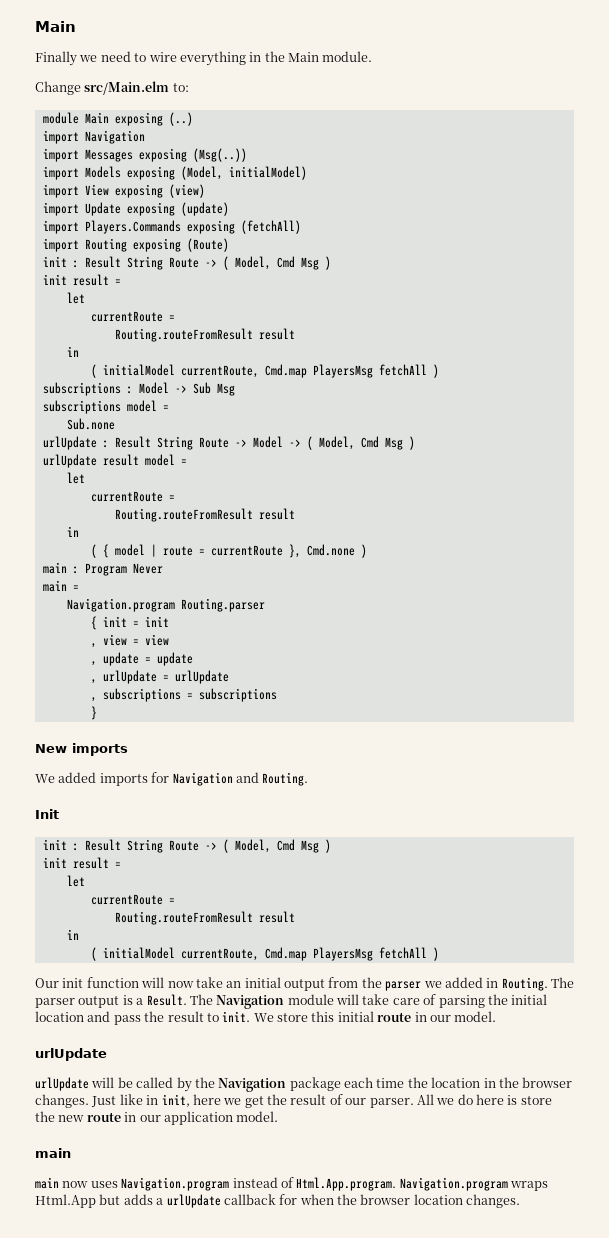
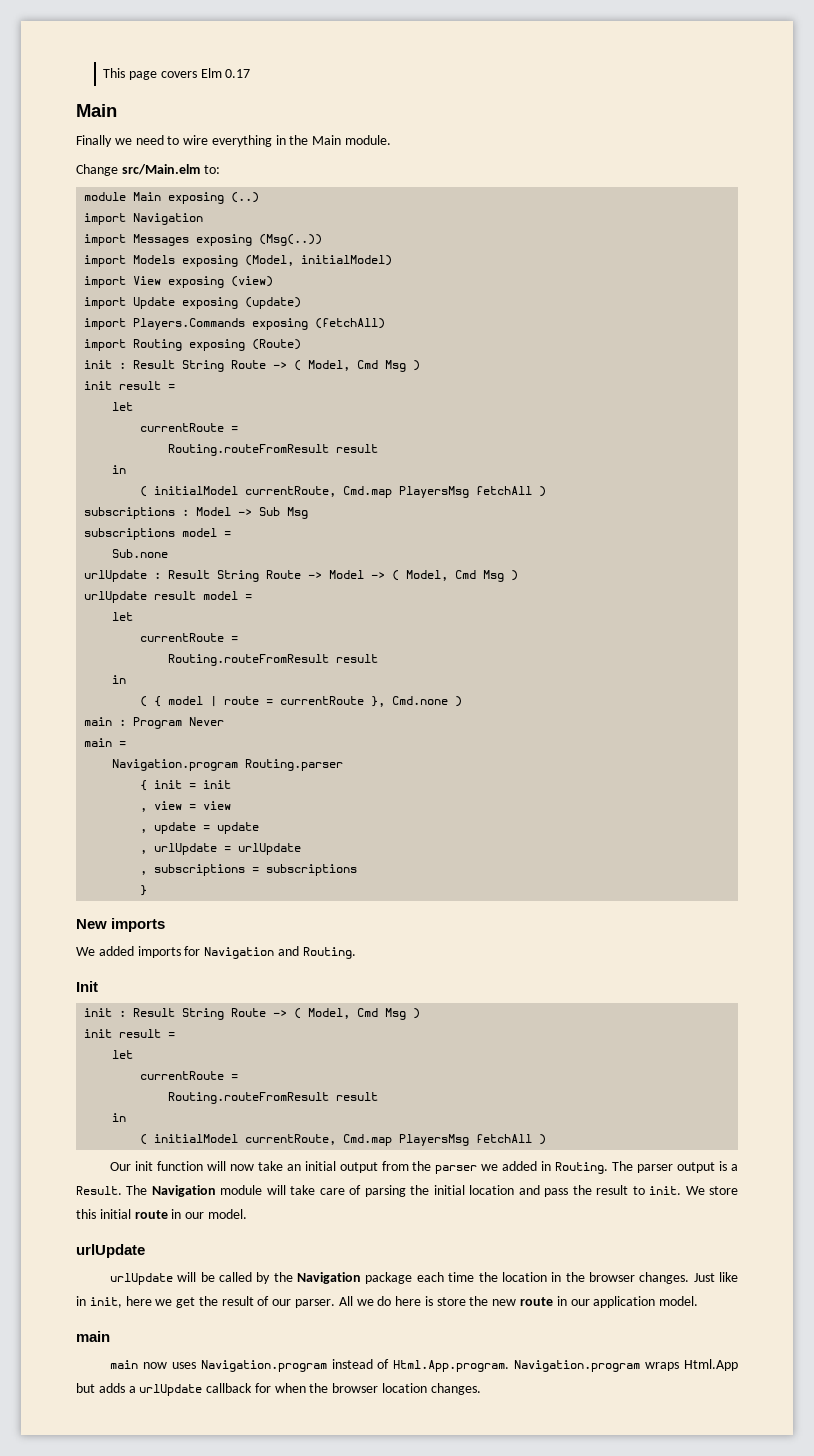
(35, 26) none -> [103,68,251,80] This page covers Elm 0.17 //

